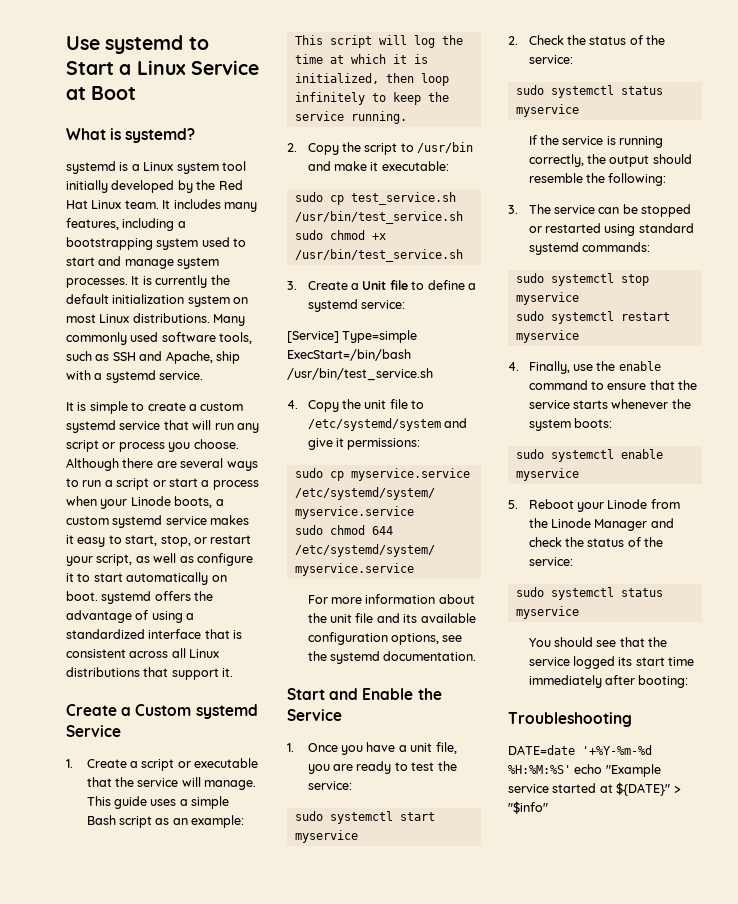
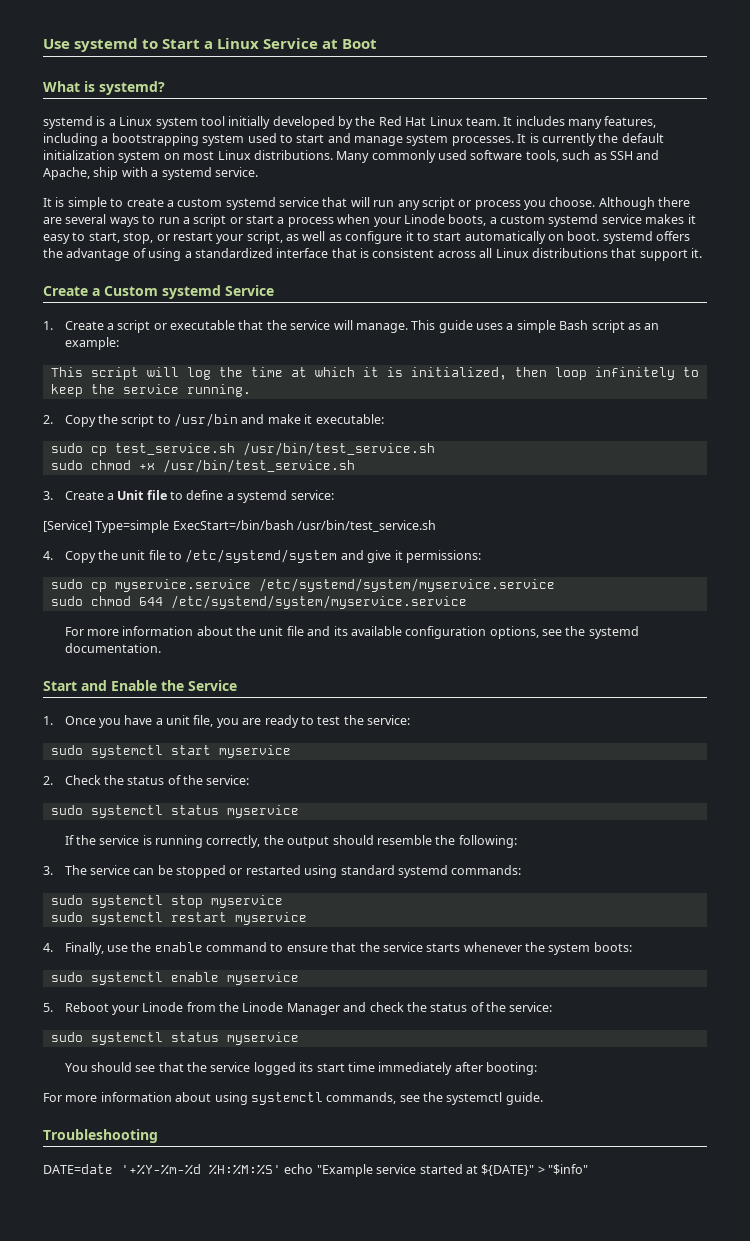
(689, 681) none -> [43,1092,543,1105] // For more information about using systemctl commands, see the systemctl guide.

